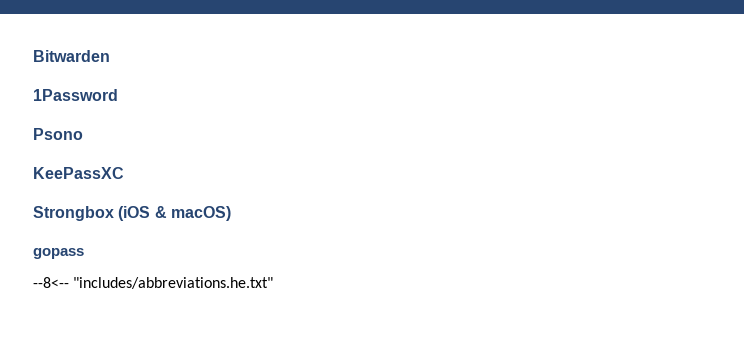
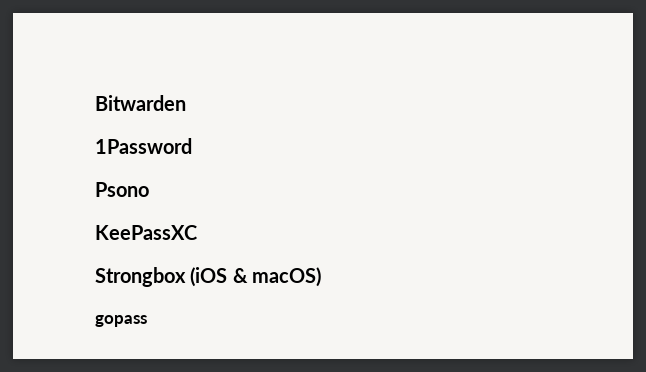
[33,277,274,289] // --8<-- "includes/abbreviations.he.txt" -> (147, 321) none

